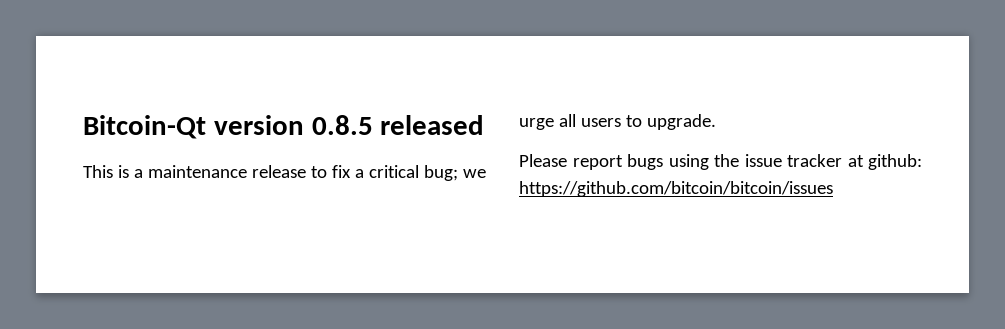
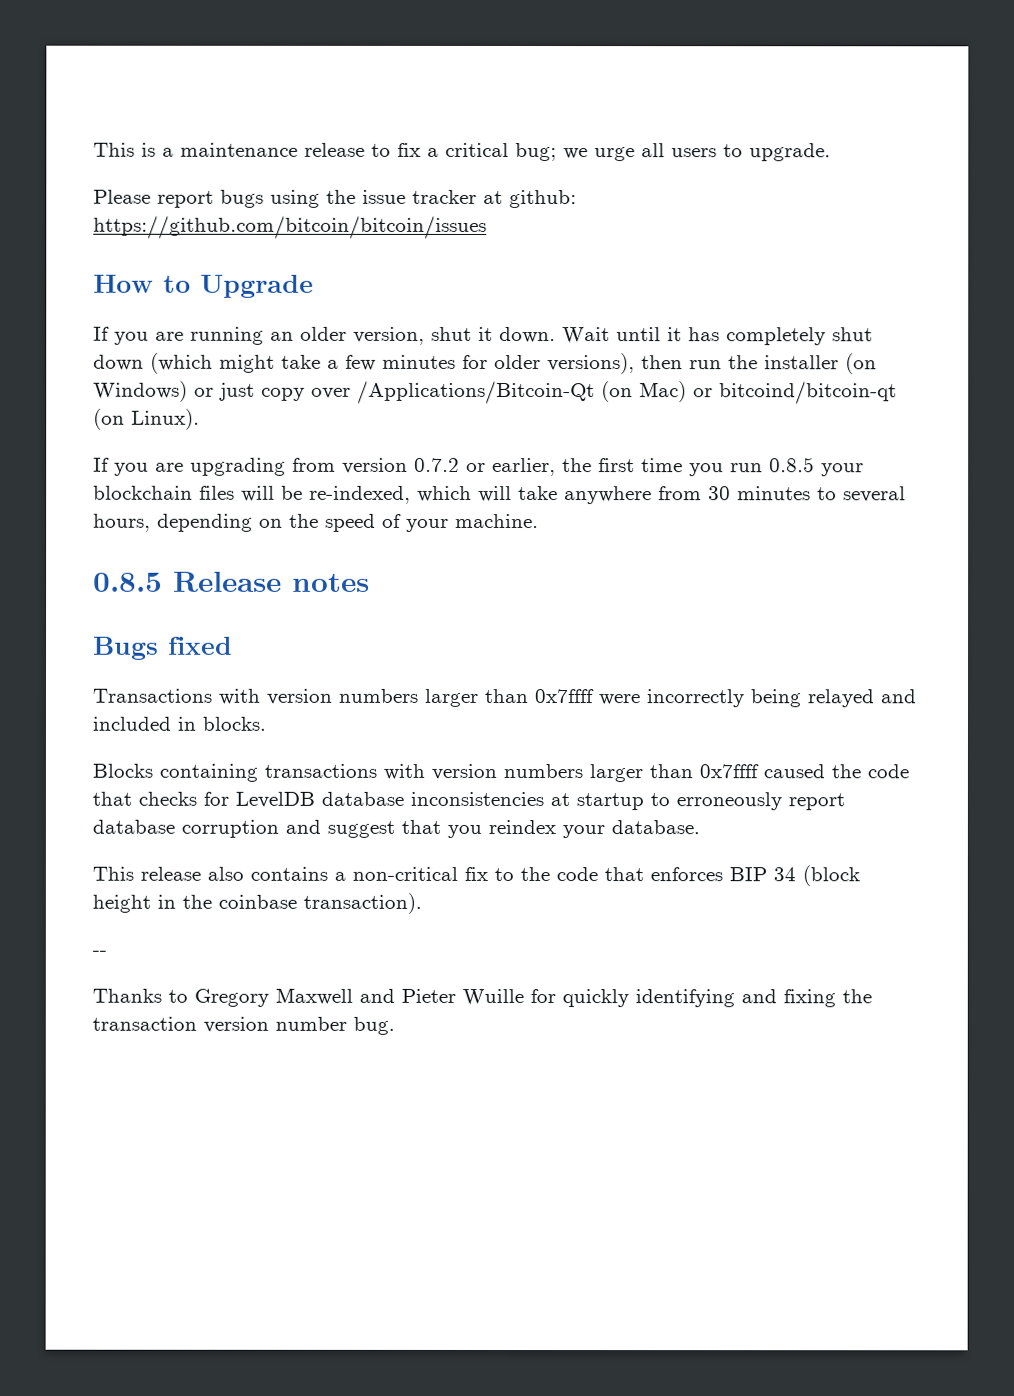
[83,115,485,139] Bitcoin-Qt version 0.8.5 released // -> (93, 149) none
(833, 189) none -> [93,274,314,298] [93,326,873,346] [93,352,877,375] [93,380,897,405] [93,408,200,430] [93,457,864,477] [93,485,906,505] [93,513,539,532] [93,571,370,592] [93,636,233,660] [92,688,917,708] [92,716,266,731] [92,763,909,783] [92,791,845,811] [92,819,700,839] [92,865,860,887] [92,892,422,914] [92,950,107,956] [92,987,872,1008] [92,1016,395,1035] // How to Upgrade // If you are running an older version, shut it down. Wait until it has completely shut down (which might take a few minutes for older versions), then run the installer (on Windows) or just copy over /Applications/Bitcoin-Qt (on Mac) or bitcoind/bitcoin-qt (on Linux). // If you are upgrading from version 0.7.2 or earlier, the first time you run 0.8.5 your blockchain files will be re-indexed, which will take anywhere from 30 minutes to several hours, depending on the speed of your machine. // 0.8.5 Release notes // Bugs fixed // Transactions with version numbers larger than 0x7ffff were incorrectly being relayed and included in blocks. // Blocks containing transactions with version numbers larger than 0x7ffff caused the code that checks for LevelDB database inconsistencies at startup to erroneously report database corruption and suggest that you reindex your database. // This release also contains a non-critical fix to the code that enforces BIP 34 (block height in the coinbase transaction). // -- // Thanks to Gregory Maxwell and Pieter Wuille for quickly identifying and fixing the transaction version number bug.

